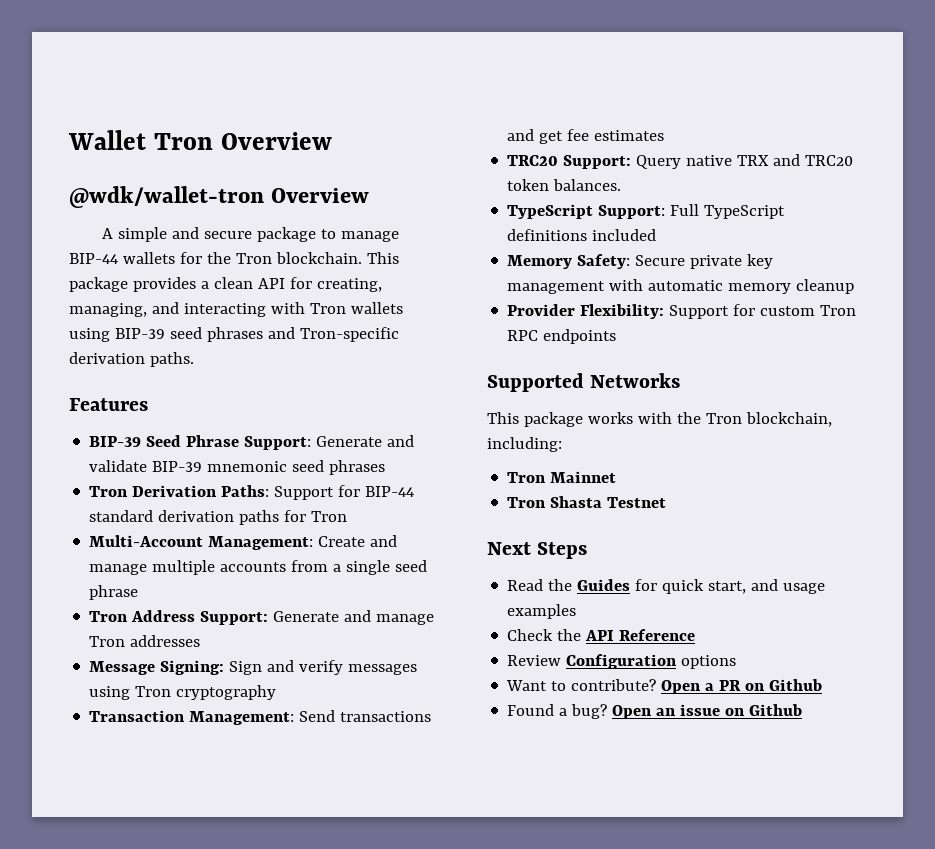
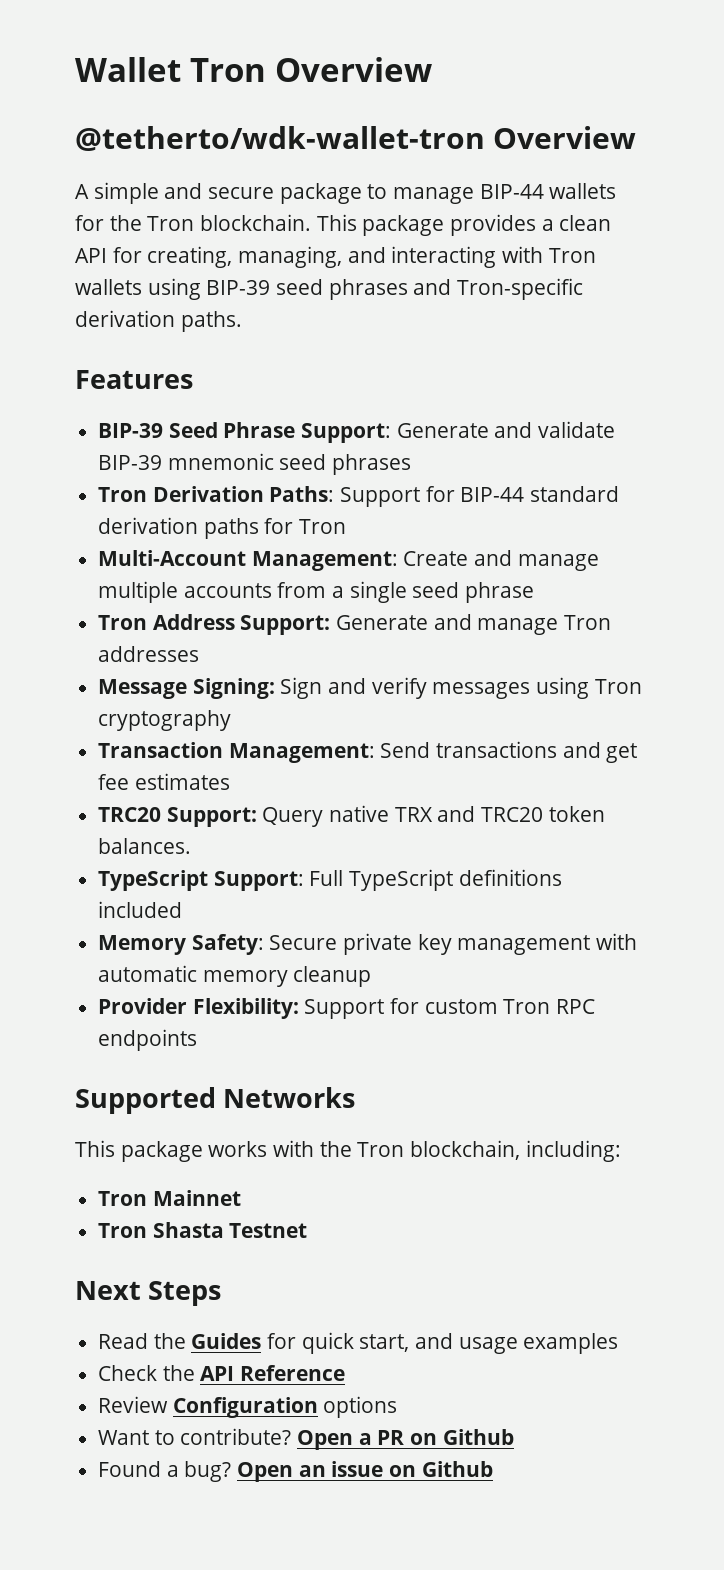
[69,186,264,208] @wdk/wallet-tron -> [75,126,485,151] @tetherto/wdk-wallet-tron

